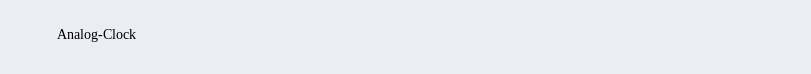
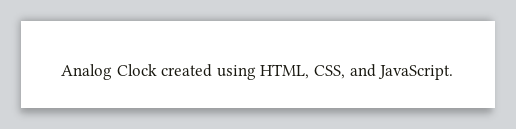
[57,29,136,42] Analog-Clock -> [61,64,454,80] Analog Clock created using HTML, CSS, and JavaScript.

